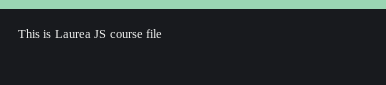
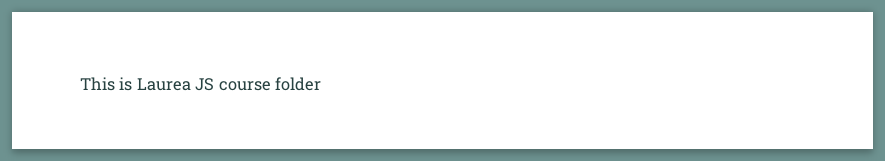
[145,29,162,38] file -> [275,77,322,91] folder

